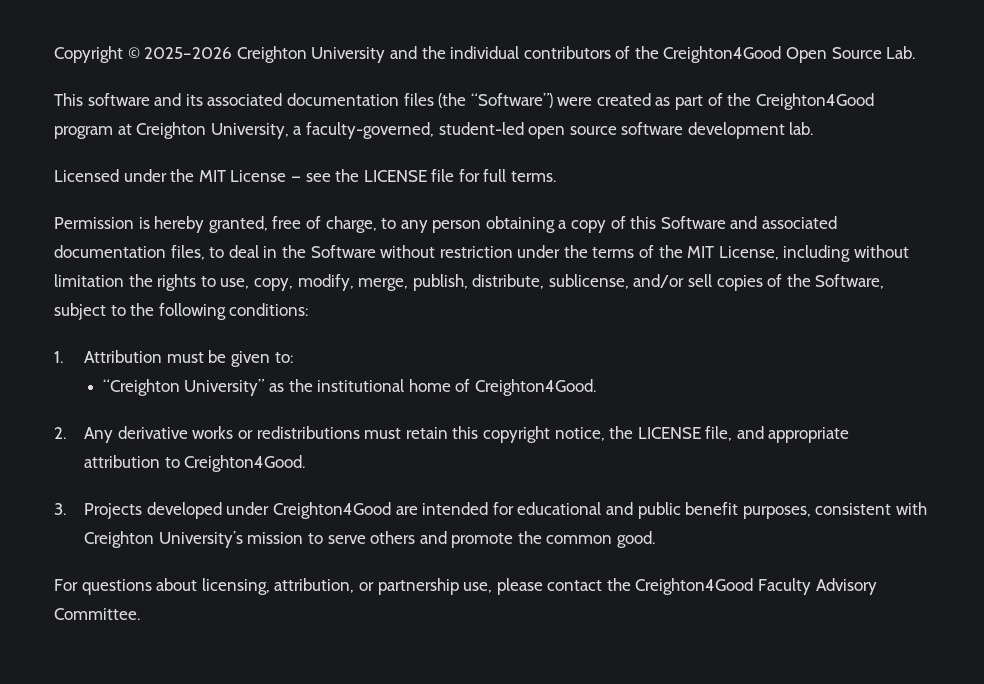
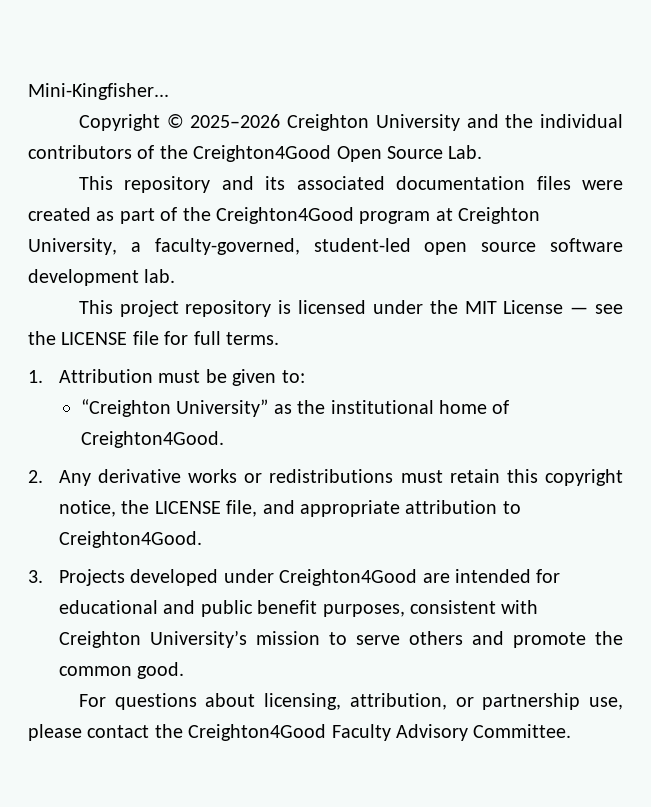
(54, 54) none -> [28,83,169,100] Mini-Kingfisher... //
[87,93,150,106] software -> [124,176,211,193] repository
[438,93,553,108] (the “Software”) -> (571, 183) none
[54,169,119,182] Licensed -> [78,300,367,317] This project repository is licensed
[54,216,838,233] [54,245,910,262] [54,274,885,291] [54,303,309,320] // Permission is hereby granted, free of charge, to any person obtaining a copy of this Software and associated documentation files, to deal in the Software without restriction under the terms of the MIT License, including without limitation the rights to use, copy, modify, merge, publish, distribute, sublicense, and/or sell copies of the Software, subject to the following conditions: -> (279, 338) none

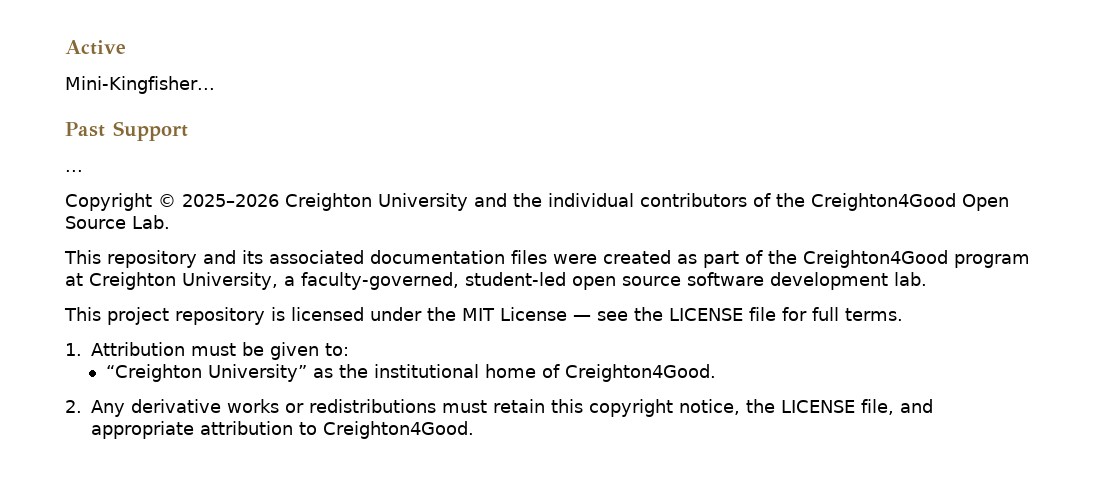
(28, 91) none -> [65,40,126,55] Active //
(169, 91) none -> [65,121,188,141] [65,170,83,172] // Past Support // ...
[28,569,561,586] [58,600,539,617] [58,630,623,648] [58,662,185,679] [78,693,623,710] [28,724,572,741] // 3. Projects developed under Creighton4Good are intended for educational and public benefit purposes, consistent with Creighton University’s mission to serve others and promote the common good. // For questions about licensing, attribution, or partnership use, please contact the Creighton4Good Faculty Advisory Committee. -> (474, 430) none

